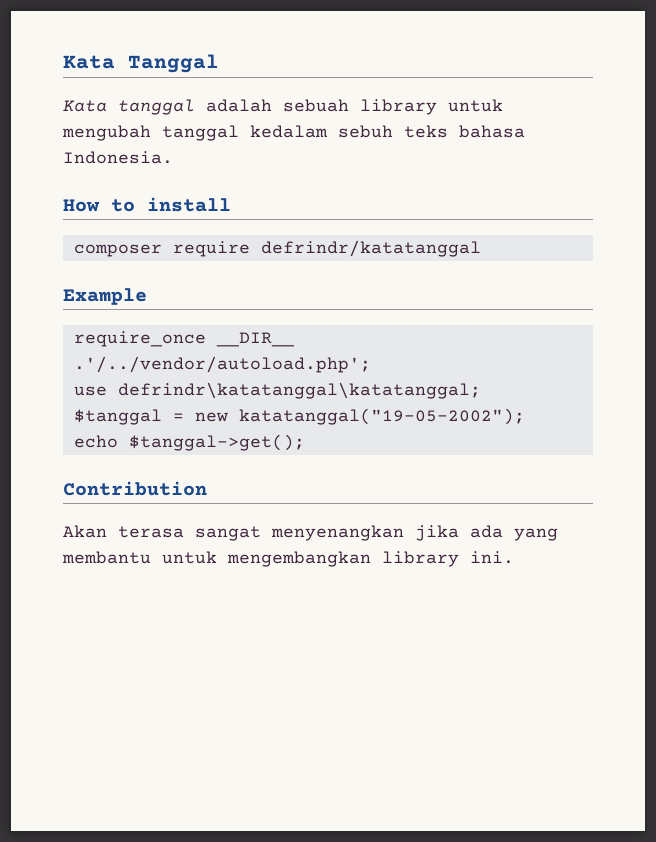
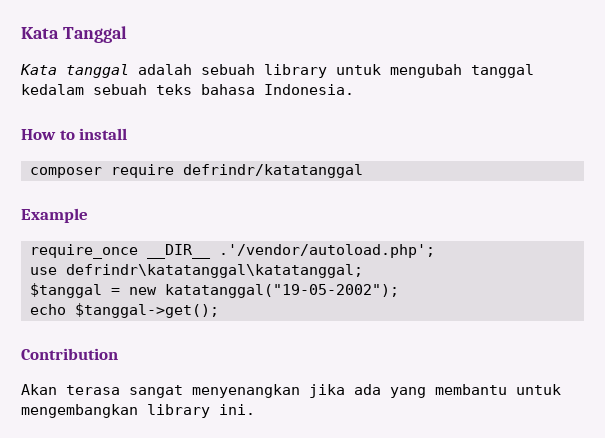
[338,125,393,138] sebuh -> [93,84,147,95] sebuah
[73,356,371,373] .'/../vendor/autoload.php'; -> [218,244,435,258] .'/vendor/autoload.php';

